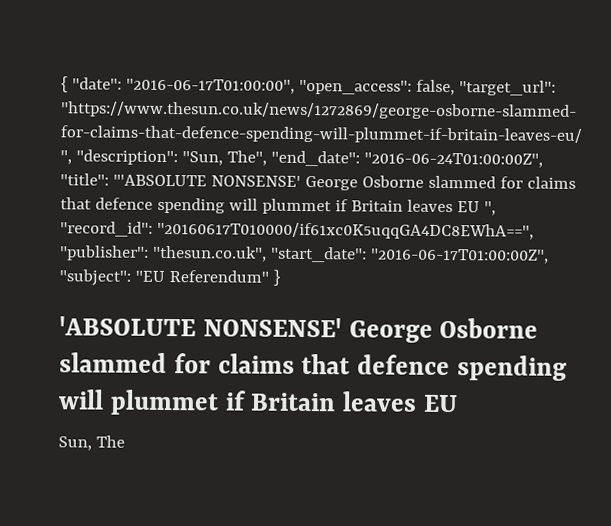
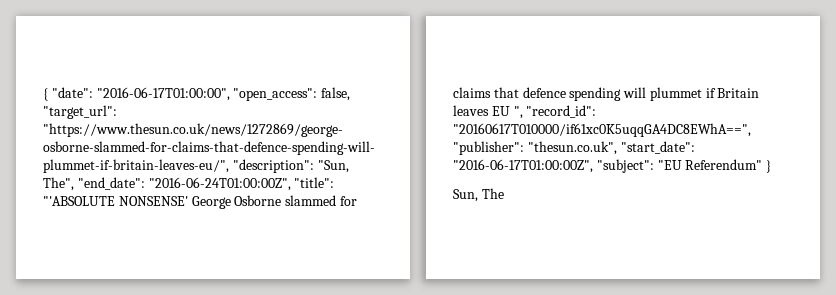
[59,316,539,343] [59,352,568,381] [58,389,459,416] // 'ABSOLUTE NONSENSE' George Osborne slammed for claims that defence spending will plummet if Britain leaves EU -> (772, 166) none

